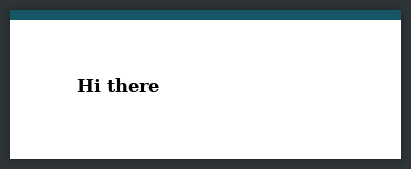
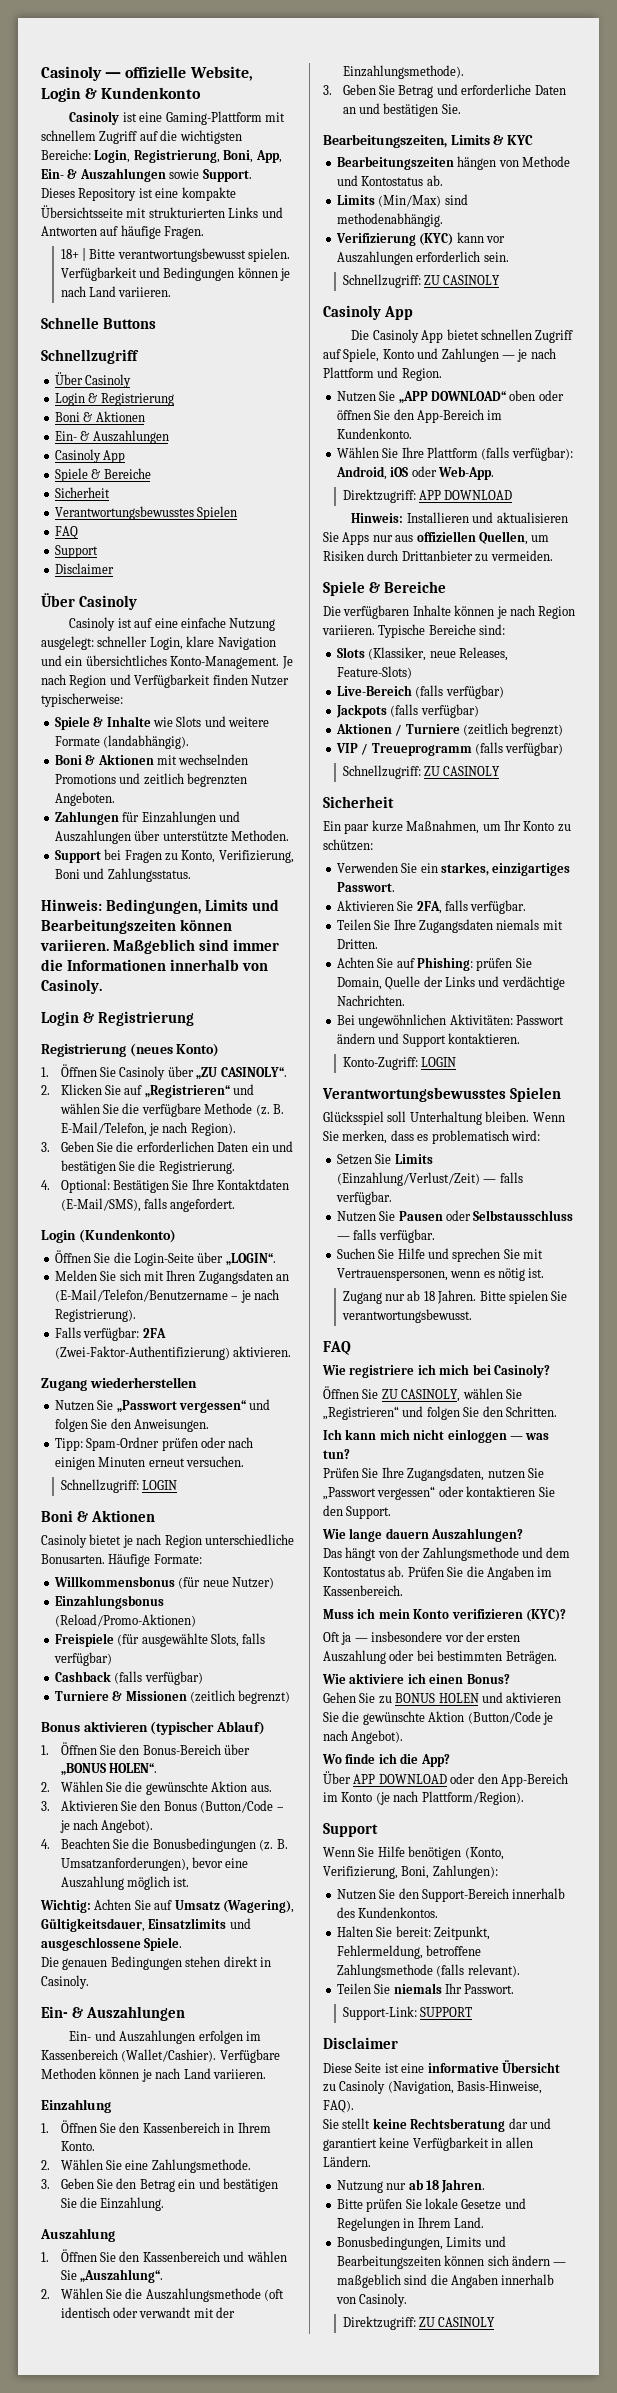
[77,78,159,92] Hi there -> [41,66,253,81] [41,87,202,102] [69,111,285,125] [41,130,242,144] [41,149,282,163] [41,168,252,182] [41,187,236,201] [41,205,283,218] [41,225,205,239] [60,248,291,262] [60,267,291,281] [60,286,172,297] [41,317,156,329] [41,349,139,364] [54,372,132,388] [54,393,174,406] [54,411,145,422] [54,430,169,444] [54,449,126,463] [54,468,151,482] [54,487,110,498] [54,506,238,520] [54,526,78,539] [54,545,98,558] [54,563,114,574] [41,593,137,610] [69,617,276,631] [41,636,276,650] [41,655,293,669] [41,674,289,688] [41,693,123,707] [54,716,269,730] [54,735,190,749] [54,754,249,765] [54,773,247,787] [54,792,115,806] [54,811,240,825] [54,830,289,844] [54,849,294,863] [54,868,191,882] [41,899,279,914] [41,919,232,934] [40,939,279,954] [41,959,268,971] [41,979,102,994] [41,1011,194,1026] [41,1043,220,1057] [41,1064,287,1080] [41,1084,255,1098] [59,1103,284,1117] [60,1122,236,1136] [41,1141,293,1152] [60,1160,235,1174] [41,1179,290,1193] [60,1198,236,1212] [41,1229,176,1243] [54,1250,276,1266] [54,1270,289,1284] [54,1289,279,1303] [54,1309,136,1322] [54,1327,166,1341] [54,1346,292,1360] [41,1377,197,1391] [54,1399,271,1413] [54,1418,209,1432] [54,1437,254,1451] [54,1456,244,1470] [60,1479,178,1493] [41,1510,155,1522] [41,1534,294,1548] [41,1554,202,1567] [53,1576,274,1589] [54,1595,164,1609] [54,1614,196,1627] [54,1633,266,1647] [53,1652,112,1666] [54,1671,203,1685] [54,1690,291,1704] [41,1721,265,1735] [41,1742,251,1755] [60,1763,158,1776] [41,1781,272,1795] [41,1800,284,1813] [59,1819,154,1833] [41,1838,288,1852] [60,1857,249,1871] [60,1876,190,1890] [40,1899,294,1913] [41,1918,251,1932] [41,1937,183,1951] [41,1956,271,1970] [41,1975,89,1989] [41,2006,185,2021] [69,2030,261,2044] [41,2049,280,2063] [41,2068,266,2082] [41,2099,111,2113] [41,2120,271,2133] [60,2141,95,2151] [41,2159,251,2173] [41,2178,278,2192] [60,2197,165,2211] [40,2228,115,2242] [41,2249,287,2262] [60,2269,164,2283] [41,2288,285,2302] [60,2307,236,2318] [342,65,464,79] [323,84,566,98] [342,103,461,117] [323,134,533,148] [336,156,570,170] [336,175,443,186] [336,194,468,207] [336,213,443,227] [335,232,505,246] [336,251,509,265] [342,274,501,288] [323,305,413,320] [351,329,574,343] [323,348,556,362] [323,367,442,381] [336,390,564,404] [336,409,503,423] [336,428,412,439] [336,447,573,461] [335,466,494,480] [342,489,513,503] [351,512,568,523] [323,531,550,545] [323,550,553,562] [323,581,446,596] [323,605,576,619] [322,624,506,638] [336,647,508,661] [336,666,412,679] [336,685,504,699] [335,704,479,718] [335,723,564,737] [335,742,564,756] [342,765,501,779] [323,796,394,808] [323,820,571,834] [323,839,373,851] [336,862,571,876] [336,882,395,892] [336,900,527,914] [336,919,563,933] [336,939,378,949] [336,957,532,971] [336,976,565,990] [336,995,405,1006] [336,1014,564,1028] [336,1033,520,1047] [342,1057,457,1070] [322,1087,561,1102] [323,1111,565,1125] [323,1130,540,1144] [336,1154,433,1165] [336,1172,523,1186] [335,1191,392,1205] [336,1210,574,1222] [336,1229,435,1243] [336,1248,543,1262] [336,1268,545,1281] [342,1290,568,1304] [341,1309,472,1323] [323,1341,351,1355] [322,1364,550,1378] [323,1386,522,1402] [323,1406,557,1420] [323,1429,550,1443] [323,1449,350,1459] [323,1467,544,1481] [323,1486,555,1500] [323,1505,392,1519] [322,1528,524,1542] [323,1547,571,1561] [323,1566,553,1580] [323,1585,403,1596] [323,1608,566,1622] [323,1631,521,1645] [323,1650,557,1664] [322,1673,510,1684] [323,1692,562,1704] [323,1711,553,1725] [323,1730,404,1744] [322,1753,450,1767] [323,1771,568,1787] [323,1791,524,1805] [323,1823,378,1837] [323,1846,504,1860] [323,1865,498,1879] [336,1888,566,1902] [336,1907,439,1918] [336,1926,490,1940] [336,1945,482,1959] [336,1964,520,1978] [336,1983,515,1994] [342,2006,473,2020] [323,2037,398,2049] [323,2060,560,2073] [323,2080,543,2094] [323,2100,354,2113] [323,2118,551,2132] [323,2137,533,2151] [323,2156,371,2167] [336,2179,486,2193] [336,2198,526,2212] [336,2217,484,2231] [336,2236,506,2250] [336,2255,567,2269] [336,2274,555,2288] [335,2293,408,2307] [342,2316,496,2330] Casinoly — offizielle Website, Login & Kundenkonto // Casinoly ist eine Gaming-Plattform mit schnellem Zugriff auf die wichtigsten Bereiche: Login, Registrierung, Boni, App, Ein- & Auszahlungen sowie Support. // Dieses Repository ist eine kompakte Übersichtsseite mit strukturierten Links und Antworten auf häufige Fragen. // 18+ | Bitte verantwortungsbewusst spielen. Verfügbarkeit und Bedingungen können je nach Land variieren. // Schnelle Buttons // Schnellzugriff // Über Casinoly // Login & Registrierung // Boni & Aktionen // Ein- & Auszahlungen // Casinoly App // Spiele & Bereiche // Sicherheit // Verantwortungsbewusstes Spielen // FAQ // Support // Disclaimer // Über Casinoly // Casinoly ist auf eine einfache Nutzung ausgelegt: schneller Login, klare Navigation und ein übersichtliches Konto-Management. Je nach Region und Verfügbarkeit finden Nutzer typischerweise: // Spiele & Inhalte wie Slots und weitere Formate (landabhängig). // Boni & Aktionen mit wechselnden Promotions und zeitlich begrenzten Angeboten. // Zahlungen für Einzahlungen und Auszahlungen über unterstützte Methoden. // Support bei Fragen zu Konto, Verifizierung, Boni und Zahlungsstatus. // Hinweis: Bedingungen, Limits und Bearbeitungszeiten können variieren. Maßgeblich sind immer die Informationen innerhalb von Casinoly. // Login & Registrierung // Registrierung (neues Konto) // 1. Öffnen Sie Casinoly über „ZU CASINOLY“. // 2. Klicken Sie auf „Registrieren“ und wählen Sie die verfügbare Methode (z. B. E-Mail/Telefon, je nach Region). // 3. Geben Sie die erforderlichen Daten ein und bestätigen Sie die Registrierung. // 4. Optional: Bestätigen Sie Ihre Kontaktdaten (E-Mail/SMS), falls angefordert. // Login (Kundenkonto) // Öffnen Sie die Login-Seite über „LOGIN“. // Melden Sie sich mit Ihren Zugangsdaten an (E-Mail/Telefon/Benutzername – je nach Registrierung). // Falls verfügbar: 2FA (Zwei-Faktor-Authentifizierung) aktivieren. // Zugang wiederherstellen // Nutzen Sie „Passwort vergessen“ und folgen Sie den Anweisungen. // Tipp: Spam-Ordner prüfen oder nach einigen Minuten erneut versuchen. // Schnellzugriff: LOGIN // Boni & Aktionen // Casinoly bietet je nach Region unterschiedliche Bonusarten. Häufige Formate: // Willkommensbonus (für neue Nutzer) // Einzahlungsbonus (Reload/Promo-Aktionen) // Freispiele (für ausgewählte Slots, falls verfügbar) // Cashback (falls verfügbar) // Turniere & Missionen (zeitlich begrenzt) // Bonus aktivieren (typischer Ablauf) // 1. Öffnen Sie den Bonus-Bereich über „BONUS HOLEN“. // 2. Wählen Sie die gewünschte Aktion aus. // 3. Aktivieren Sie den Bonus (Button/Code – je nach Angebot). // 4. Beachten Sie die Bonusbedingungen (z. B. Umsatzanforderungen), bevor eine Auszahlung möglich ist. // Wichtig: Achten Sie auf Umsatz (Wagering), Gültigkeitsdauer, Einsatzlimits und ausgeschlossene Spiele. // Die genauen Bedingungen stehen direkt in Casinoly. // Ein- & Auszahlungen // Ein- und Auszahlungen erfolgen im Kassenbereich (Wallet/Cashier). Verfügbare Methoden können je nach Land variieren. // Einzahlung // 1. Öffnen Sie den Kassenbereich in Ihrem Konto. // 2. Wählen Sie eine Zahlungsmethode. // 3. Geben Sie den Betrag ein und bestätigen Sie die Einzahlung. // Auszahlung // 1. Öffnen Sie den Kassenbereich und wählen Sie „Auszahlung“. // 2. Wählen Sie die Auszahlungsmethode (oft identisch oder verwandt mit der Einzahlungsmethode). // 3. Geben Sie Betrag und erforderliche Daten an und bestätigen Sie. // Bearbeitungszeiten, Limits & KYC // Bearbeitungszeiten hängen von Methode und Kontostatus ab. // Limits (Min/Max) sind methodenabhängig. // Verifizierung (KYC) kann vor Auszahlungen erforderlich sein. // Schnellzugriff: ZU CASINOLY // Casinoly App // Die Casinoly App bietet schnellen Zugriff auf Spiele, Konto und Zahlungen — je nach Plattform und Region. // Nutzen Sie „APP DOWNLOAD“ oben oder öffnen Sie den App-Bereich im Kundenkonto. // Wählen Sie Ihre Plattform (falls verfügbar): Android, iOS oder Web-App. // Direktzugriff: APP DOWNLOAD // Hinweis: Installieren und aktualisieren Sie Apps nur aus offiziellen Quellen, um Risiken durch Drittanbieter zu vermeiden. // Spiele & Bereiche // Die verfügbaren Inhalte können je nach Region variieren. Typische Bereiche sind: // Slots (Klassiker, neue Releases, Feature-Slots) // Live-Bereich (falls verfügbar) // Jackpots (falls verfügbar) // Aktionen / Turniere (zeitlich begrenzt) // VIP / Treueprogramm (falls verfügbar) // Schnellzugriff: ZU CASINOLY // Sicherheit // Ein paar kurze Maßnahmen, um Ihr Konto zu schützen: // Verwenden Sie ein starkes, einzigartiges Passwort. // Aktivieren Sie 2FA, falls verfügbar. // Teilen Sie Ihre Zugangsdaten niemals mit Dritten. // Achten Sie auf Phishing: prüfen Sie Domain, Quelle der Links und verdächtige Nachrichten. // Bei ungewöhnlichen Aktivitäten: Passwort ändern und Support kontaktieren. // Konto-Zugriff: LOGIN // Verantwortungsbewusstes Spielen // Glücksspiel soll Unterhaltung bleiben. Wenn Sie merken, dass es problematisch wird: // Setzen Sie Limits (Einzahlung/Verlust/Zeit) — falls verfügbar. // Nutzen Sie Pausen oder Selbstausschluss — falls verfügbar. // Suchen Sie Hilfe und sprechen Sie mit Vertrauenspersonen, wenn es nötig ist. // Zugang nur ab 18 Jahren. Bitte spielen Sie verantwortungsbewusst. // FAQ // Wie registriere ich mich bei Casinoly? // Öffnen Sie ZU CASINOLY, wählen Sie „Registrieren“ und folgen Sie den Schritten. // Ich kann mich nicht einloggen — was tun? // Prüfen Sie Ihre Zugangsdaten, nutzen Sie „Passwort vergessen“ oder kontaktieren Sie den Support. // Wie lange dauern Auszahlungen? // Das hängt von der Zahlungsmethode und dem Kontostatus ab. Prüfen Sie die Angaben im Kassenbereich. // Muss ich mein Konto verifizieren (KYC)? // Oft ja — insbesondere vor der ersten Auszahlung oder bei bestimmten Beträgen. // Wie aktiviere ich einen Bonus? // Gehen Sie zu BONUS HOLEN und aktivieren Sie die gewünschte Aktion (Button/Code je nach Angebot). // Wo finde ich die App? // Über APP DOWNLOAD oder den App-Bereich im Konto (je nach Plattform/Region). // Support // Wenn Sie Hilfe benötigen (Konto, Verifizierung, Boni, Zahlungen): // Nutzen Sie den Support-Bereich innerhalb des Kundenkontos. // Halten Sie bereit: Zeitpunkt, Fehlermeldung, betroffene Zahlungsmethode (falls relevant). // Teilen Sie niemals Ihr Passwort. // Support-Link: SUPPORT // Disclaimer // Diese Seite ist eine informative Übersicht zu Casinoly (Navigation, Basis-Hinweise, FAQ). // Sie stellt keine Rechtsberatung dar und garantiert keine Verfügbarkeit in allen Ländern. // Nutzung nur ab 18 Jahren. // Bitte prüfen Sie lokale Gesetze und Regelungen in Ihrem Land. // Bonusbedingungen, Limits und Bearbeitungszeiten können sich ändern — maßgeblich sind die Angaben innerhalb von Casinoly. // Direktzugriff: ZU CASINOLY

